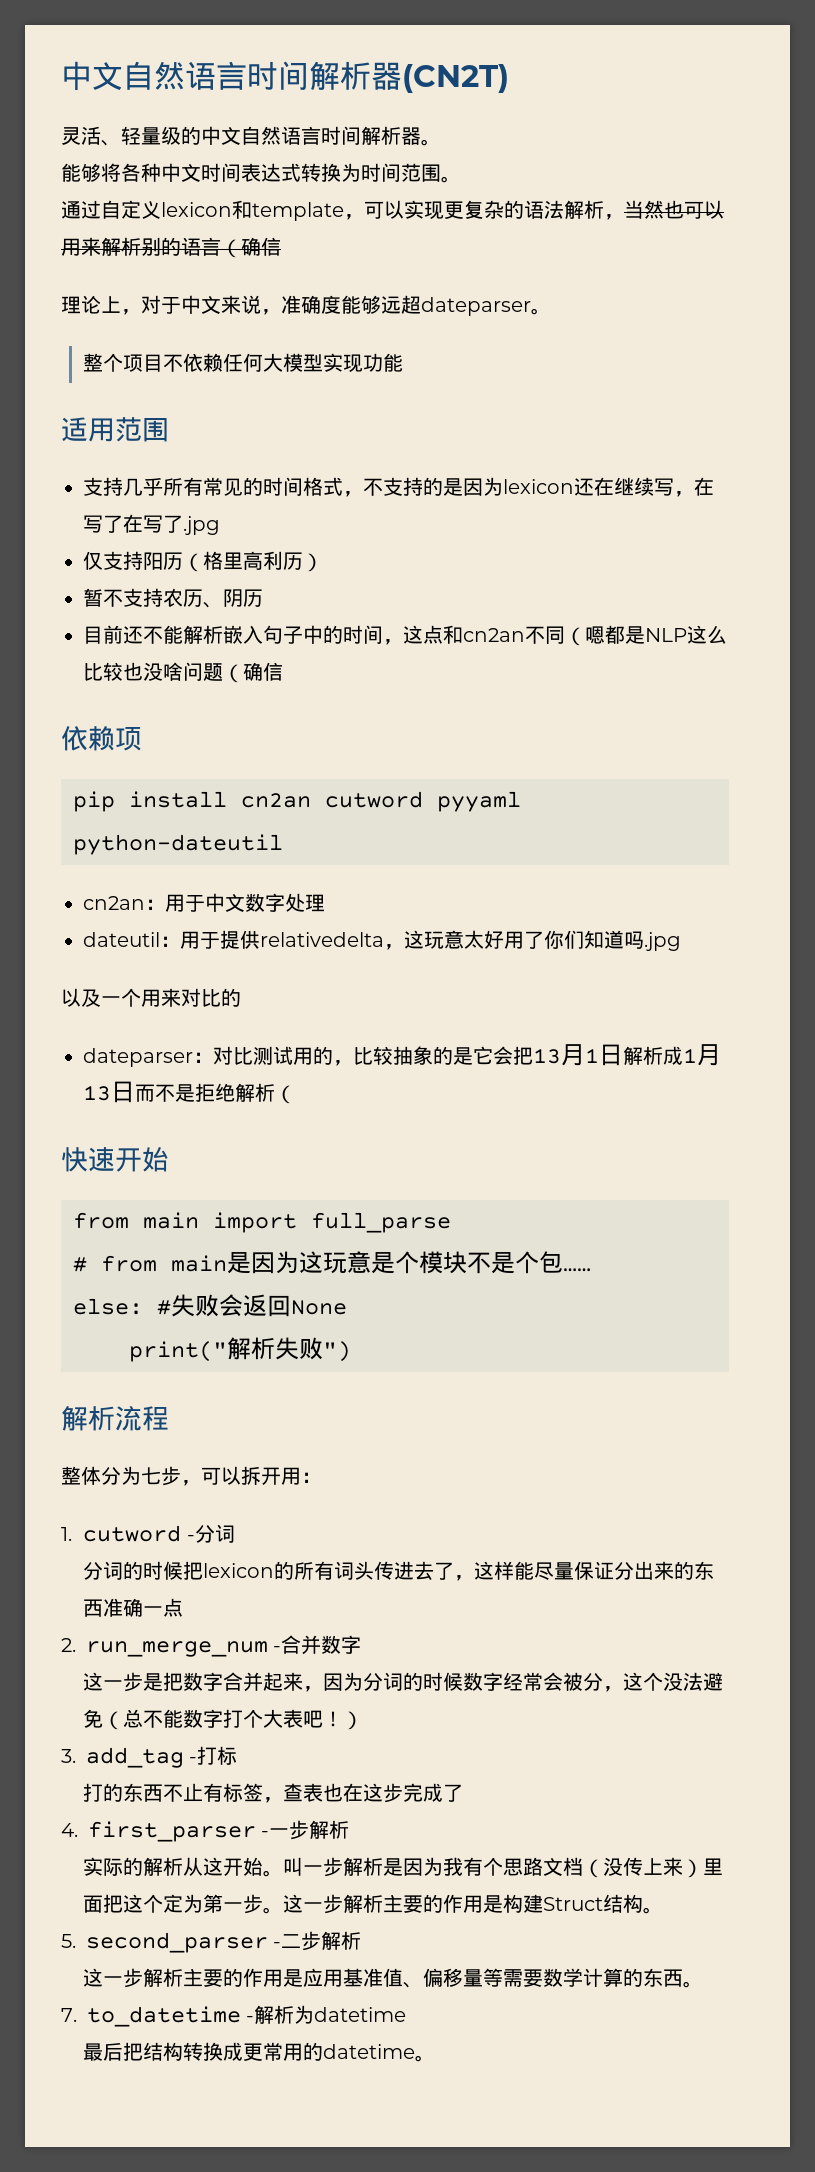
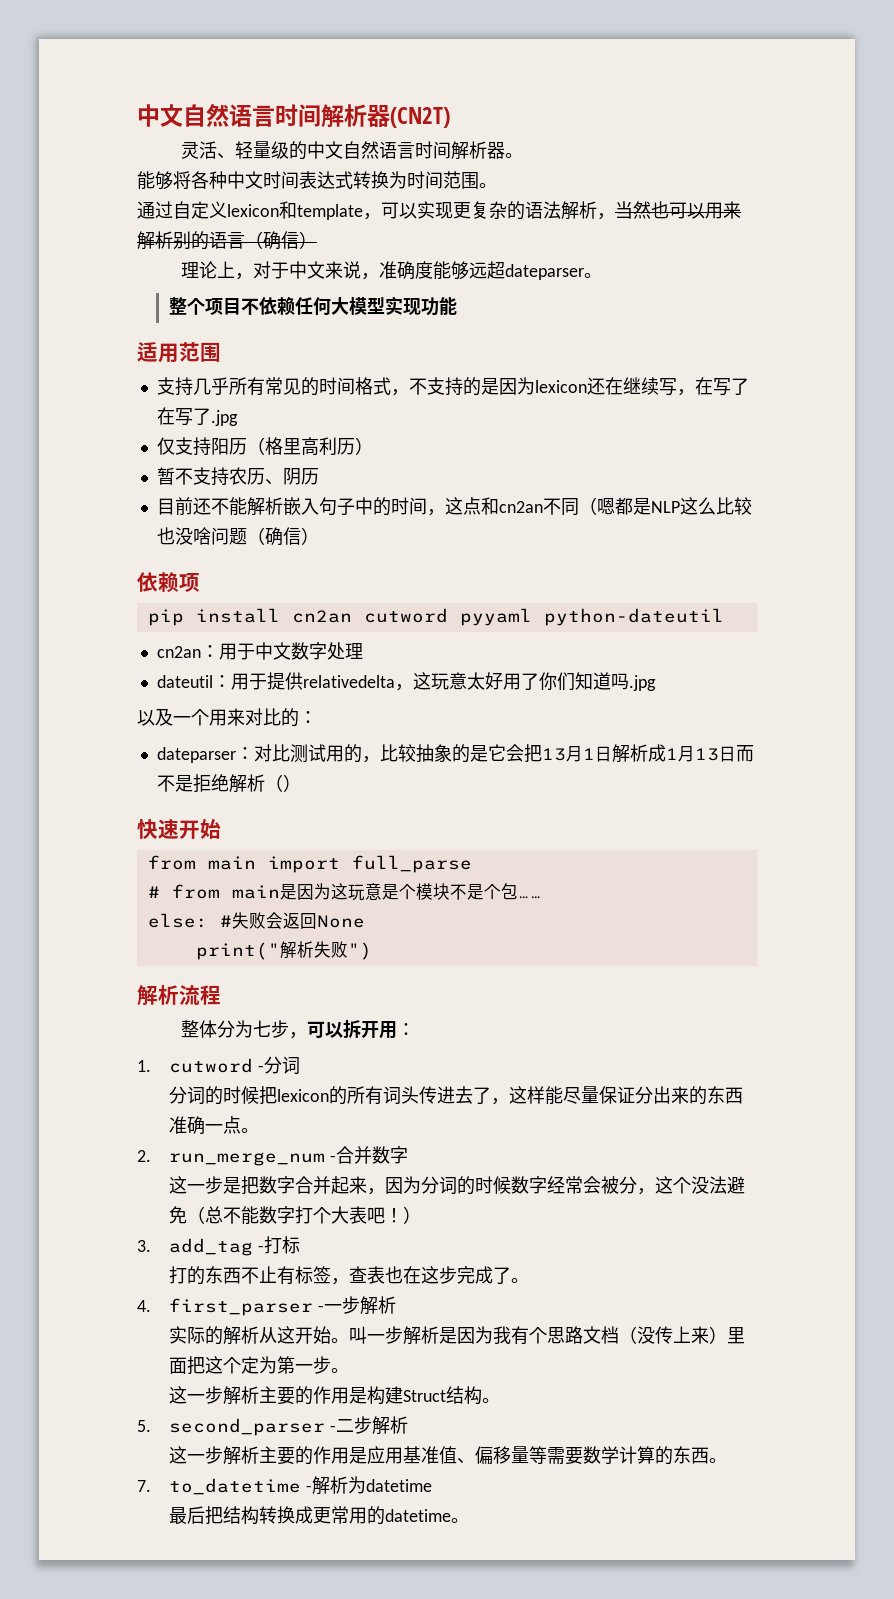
(281, 246) none -> [299,231,317,249] ）
(283, 671) none -> [300,527,319,545] ）
(241, 997) none -> [299,711,317,724] ：
(295, 1094) none -> [282,774,301,792] ）
(184, 1607) none -> [240,1128,259,1133] 。
(464, 1793) none -> [510,1278,529,1283] 。
(284, 1910) none -> (349, 1370) //

